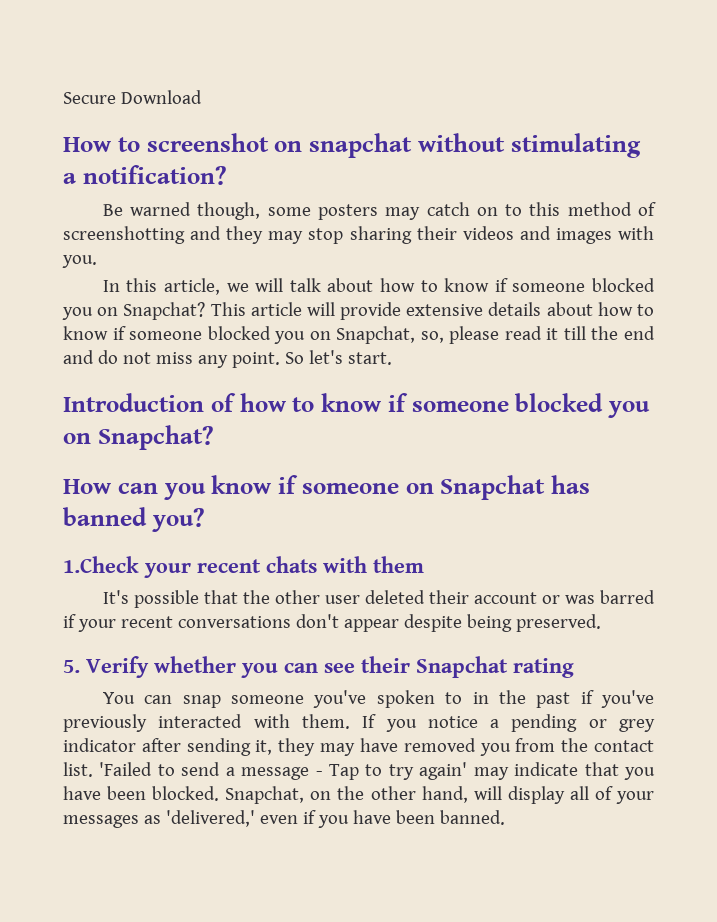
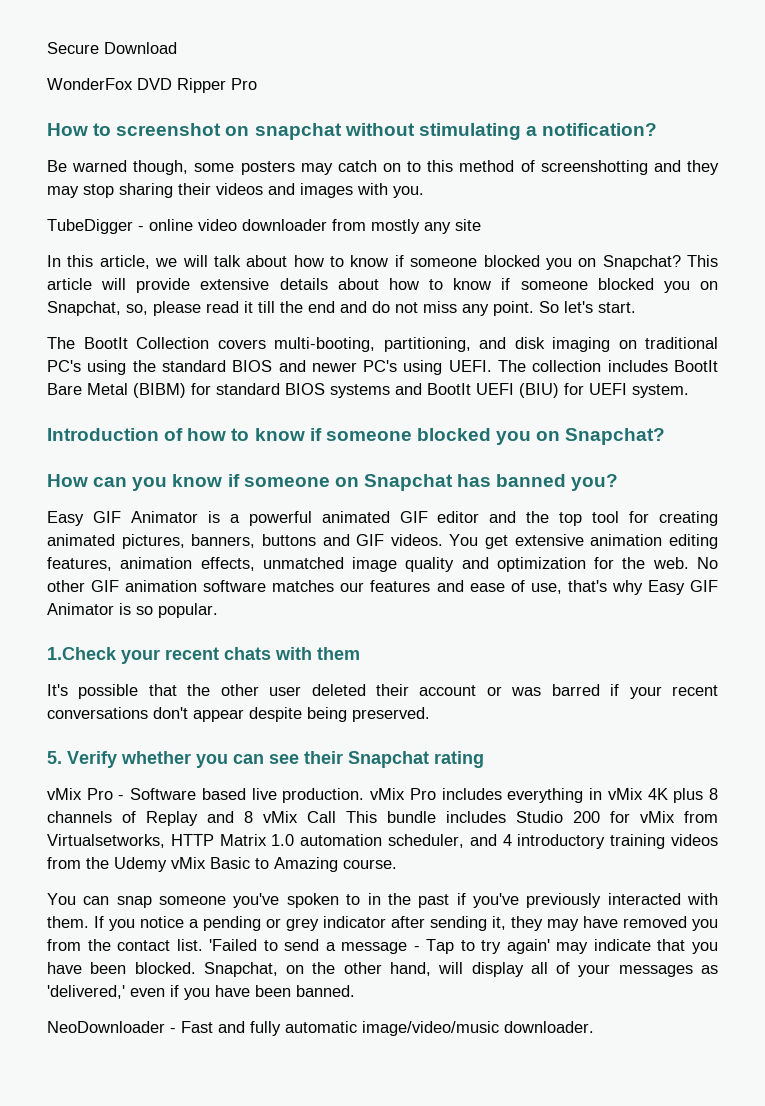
(202, 97) none -> [47,78,257,93] // WonderFox DVD Ripper Pro
(97, 261) none -> [47,219,481,234] // TubeDigger - online video downloader from mostly any site
(392, 358) none -> [47,337,718,352] [47,360,718,375] [47,383,689,398] // The BootIt Collection covers multi-booting, partitioning, and disk imaging on traditional PC's using the standard BIOS and newer PC's using UEFI. The collection includes BootIt Bare Metal (BIBM) for standard BIOS systems and BootIt UEFI (BIU) for UEFI system.
(205, 520) none -> [47,511,719,526] [47,534,718,549] [47,557,718,572] [47,580,718,595] [47,603,218,618] // Easy GIF Animator is a powerful animated GIF editor and the top tool for creating animated pictures, banners, buttons and GIF videos. You get extensive animation editing features, animation effects, unmatched image quality and optimization for the web. No other GIF animation software matches our features and ease of use, that's why Easy GIF Animator is so popular.
(574, 668) none -> [47,788,719,803] [47,811,718,826] [47,834,718,849] [47,857,397,872] // vMix Pro - Software based live production. vMix Pro includes everything in vMix 4K plus 8 channels of Replay and 8 vMix Call This bundle includes Studio 200 for vMix from Virtualsetworks, HTTP Matrix 1.0 automation scheduler, and 4 introductory training videos from the Udemy vMix Basic to Amazing course.
(505, 817) none -> [47,1021,594,1036] // NeoDownloader - Fast and fully automatic image/video/music downloader.

